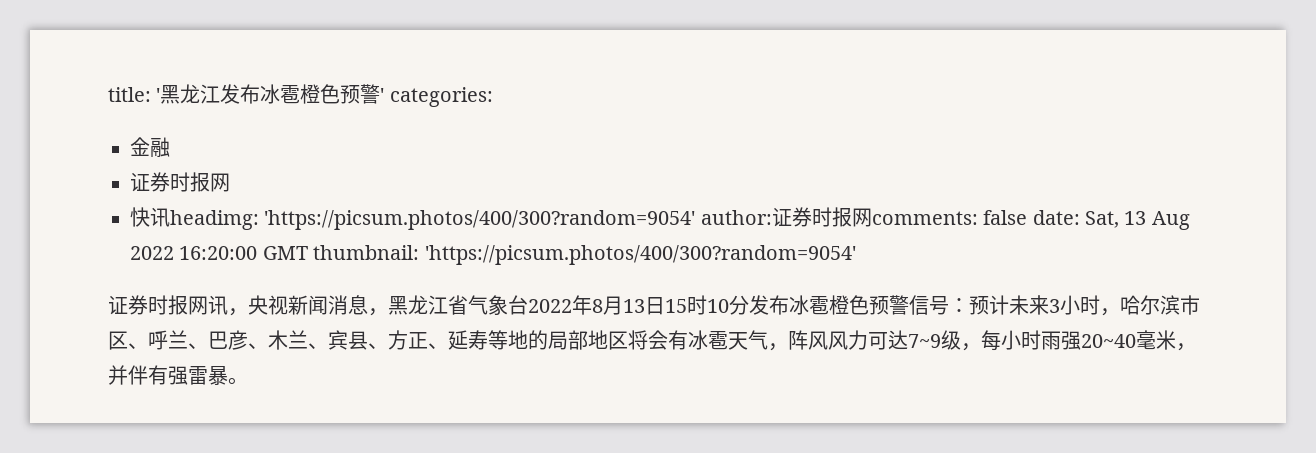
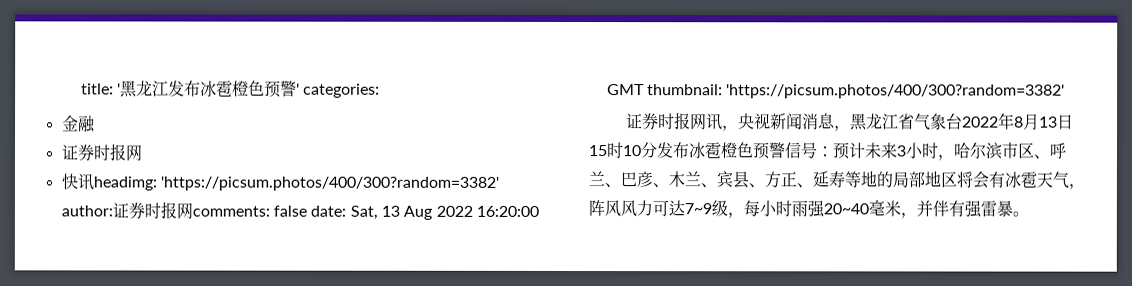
[264,210,696,230] 'https://picsum.photos/400/300?random=9054' -> [159,176,499,191] 'https://picsum.photos/400/300?random=3382'
[424,245,856,265] 'https://picsum.photos/400/300?random=9054' -> [726,84,1066,99] 'https://picsum.photos/400/300?random=3382'

